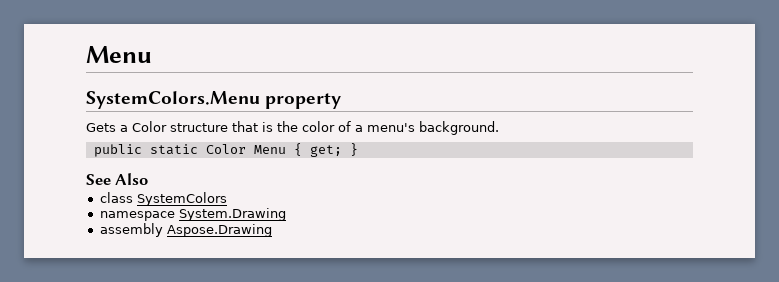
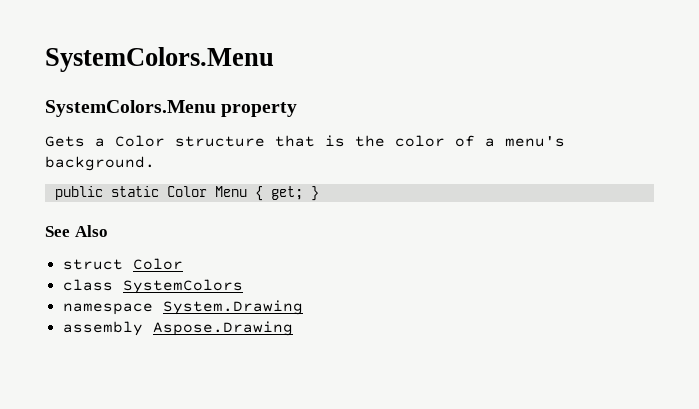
[86,46,152,63] Menu -> [45,47,274,72] SystemColors.Menu
(149, 179) none -> [62,258,183,270] // struct Color

